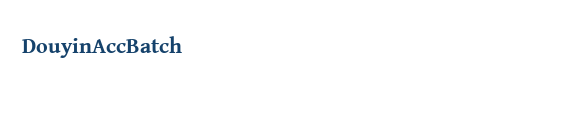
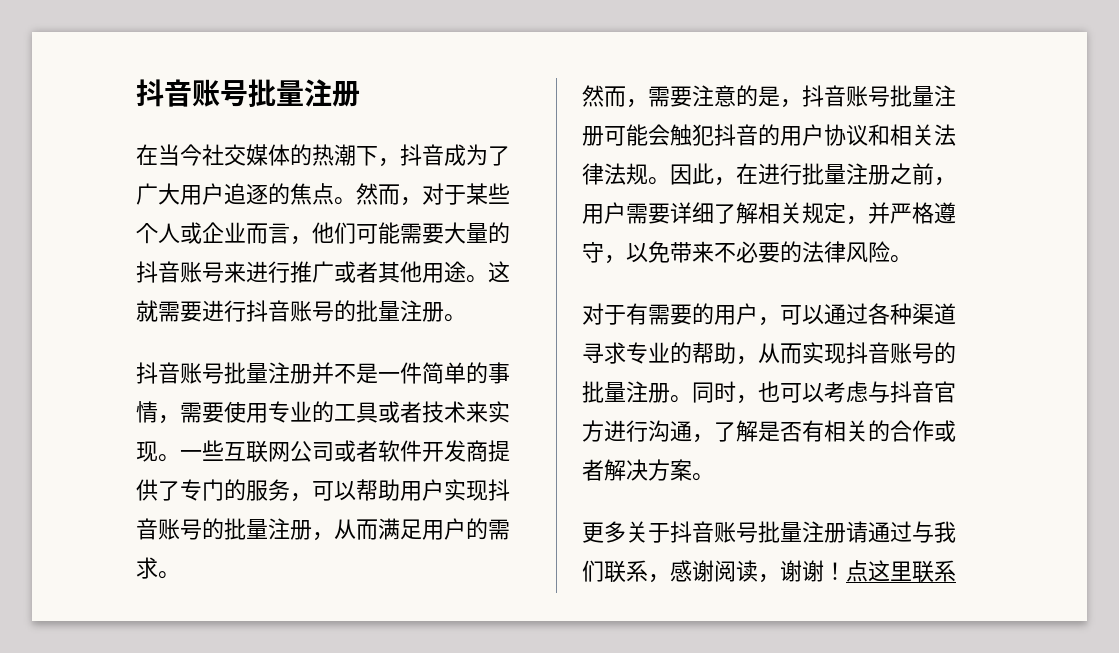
[22,36,182,58] DouyinAccBatch -> [136,79,360,107] [136,144,510,167] [136,183,510,206] [136,222,510,245] [136,261,510,283] [136,300,466,322] [136,362,510,384] [136,401,510,424] [136,440,510,463] [136,479,510,502] [136,518,510,541] [136,557,180,579] [582,85,956,108] [582,124,956,146] [582,163,956,186] [582,202,956,225] [582,241,912,264] [582,303,956,326] [582,342,956,365] [582,381,956,404] [582,420,956,443] [582,459,714,481] [582,521,956,543] [582,560,956,583] 抖音账号批量注册 // 在当今社交媒体的热潮下，抖音成为了广大用户追逐的焦点。然而，对于某些个人或企业而言，他们可能需要大量的抖音账号来进行推广或者其他用途。这就需要进行抖音账号的批量注册。 // 抖音账号批量注册并不是一件简单的事情，需要使用专业的工具或者技术来实现。一些互联网公司或者软件开发商提供了专门的服务，可以帮助用户实现抖音账号的批量注册，从而满足用户的需求。 // 然而，需要注意的是，抖音账号批量注册可能会触犯抖音的用户协议和相关法律法规。因此，在进行批量注册之前，用户需要详细了解相关规定，并严格遵守，以免带来不必要的法律风险。 // 对于有需要的用户，可以通过各种渠道寻求专业的帮助，从而实现抖音账号的批量注册。同时，也可以考虑与抖音官方进行沟通，了解是否有相关的合作或者解决方案。 // 更多关于抖音账号批量注册请通过与我们联系，感谢阅读，谢谢！点这里联系

